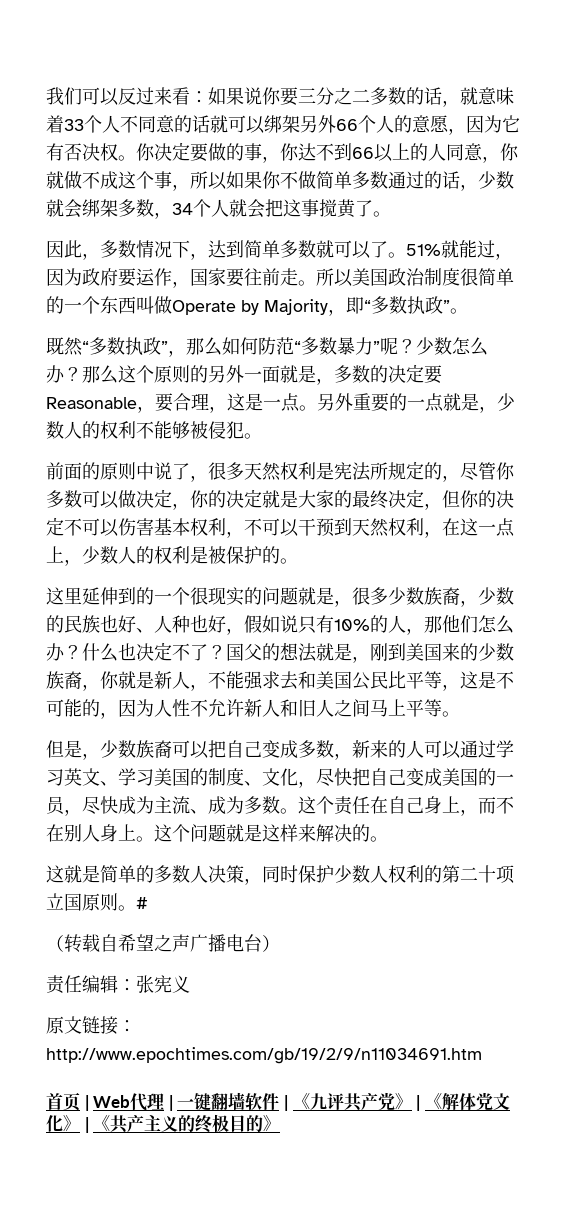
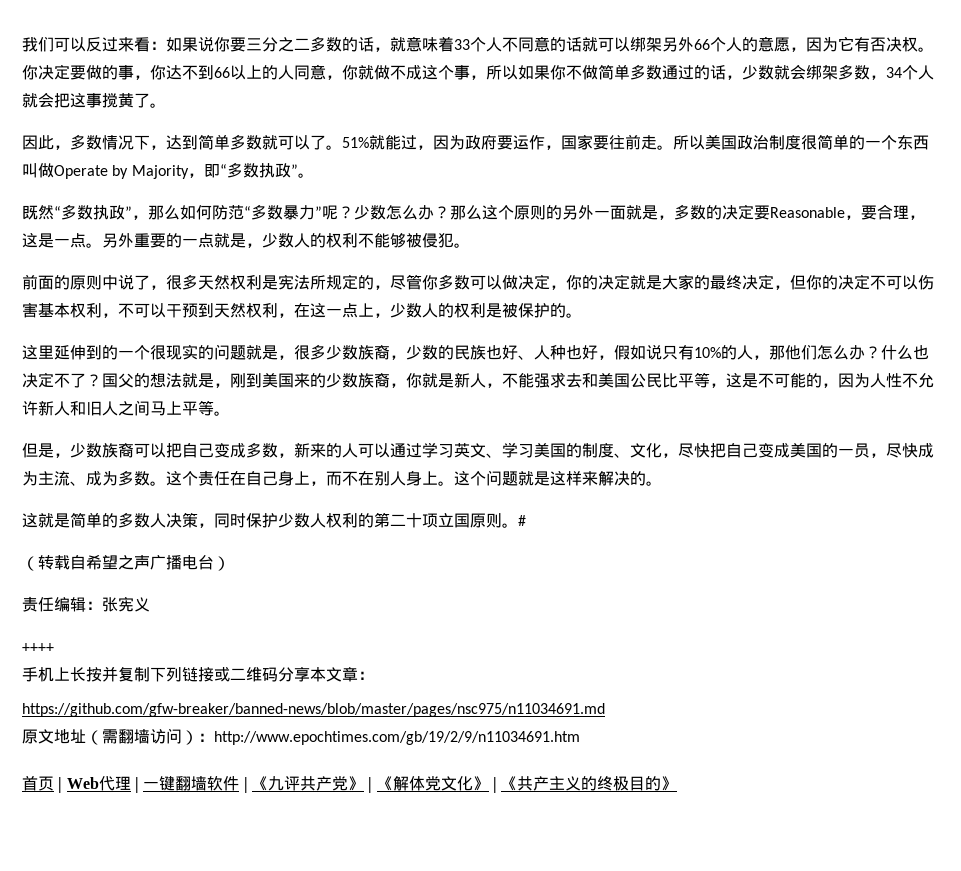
[46,1016,118,1035] 原文链接 -> [22,643,54,652] [22,666,374,682] [22,703,605,717] [22,728,198,745] ++++ // 手机上长按并复制下列链接或二维码分享本文章： // https://github.com/gfw-breaker/banned-news/blob/master/pages/nsc975/n11034691.md // 原文地址（需翻墙访问）

